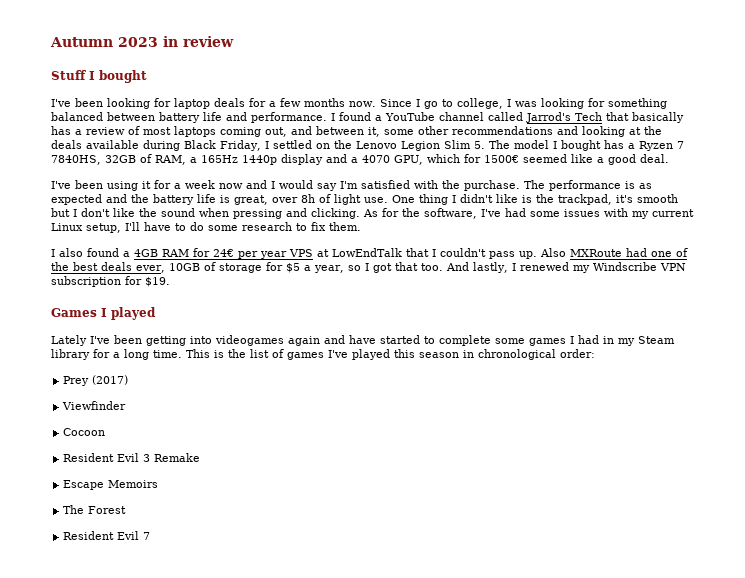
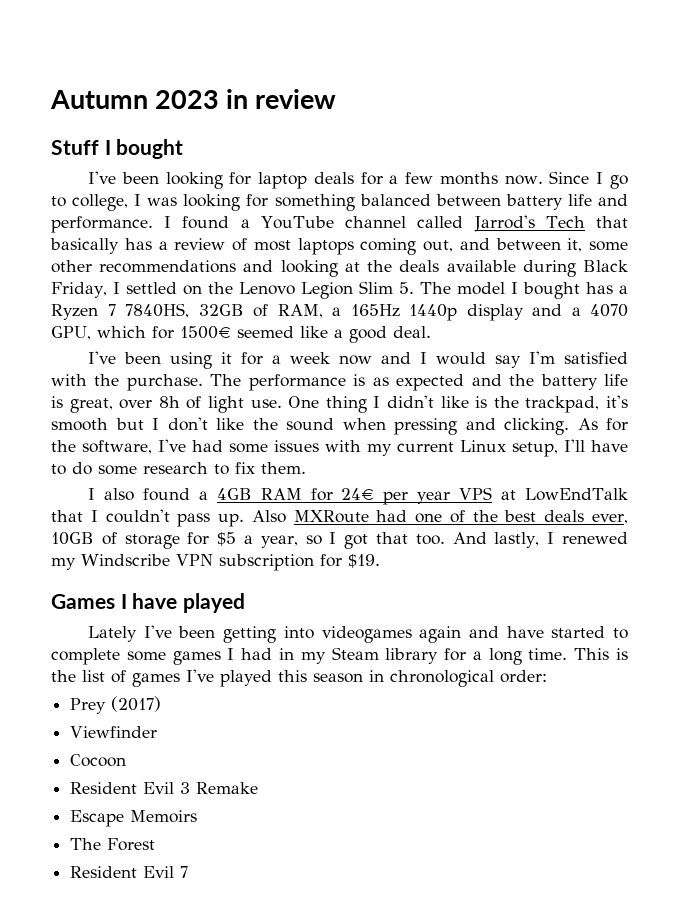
(107, 312) none -> [132,593,178,609] have

